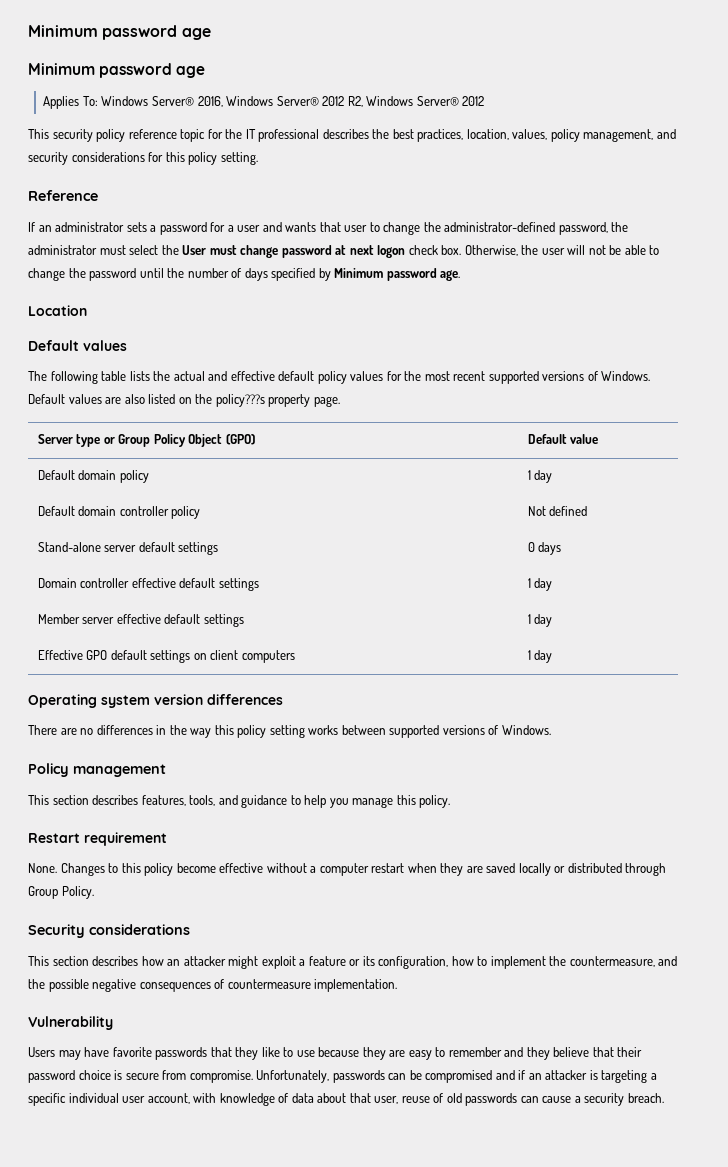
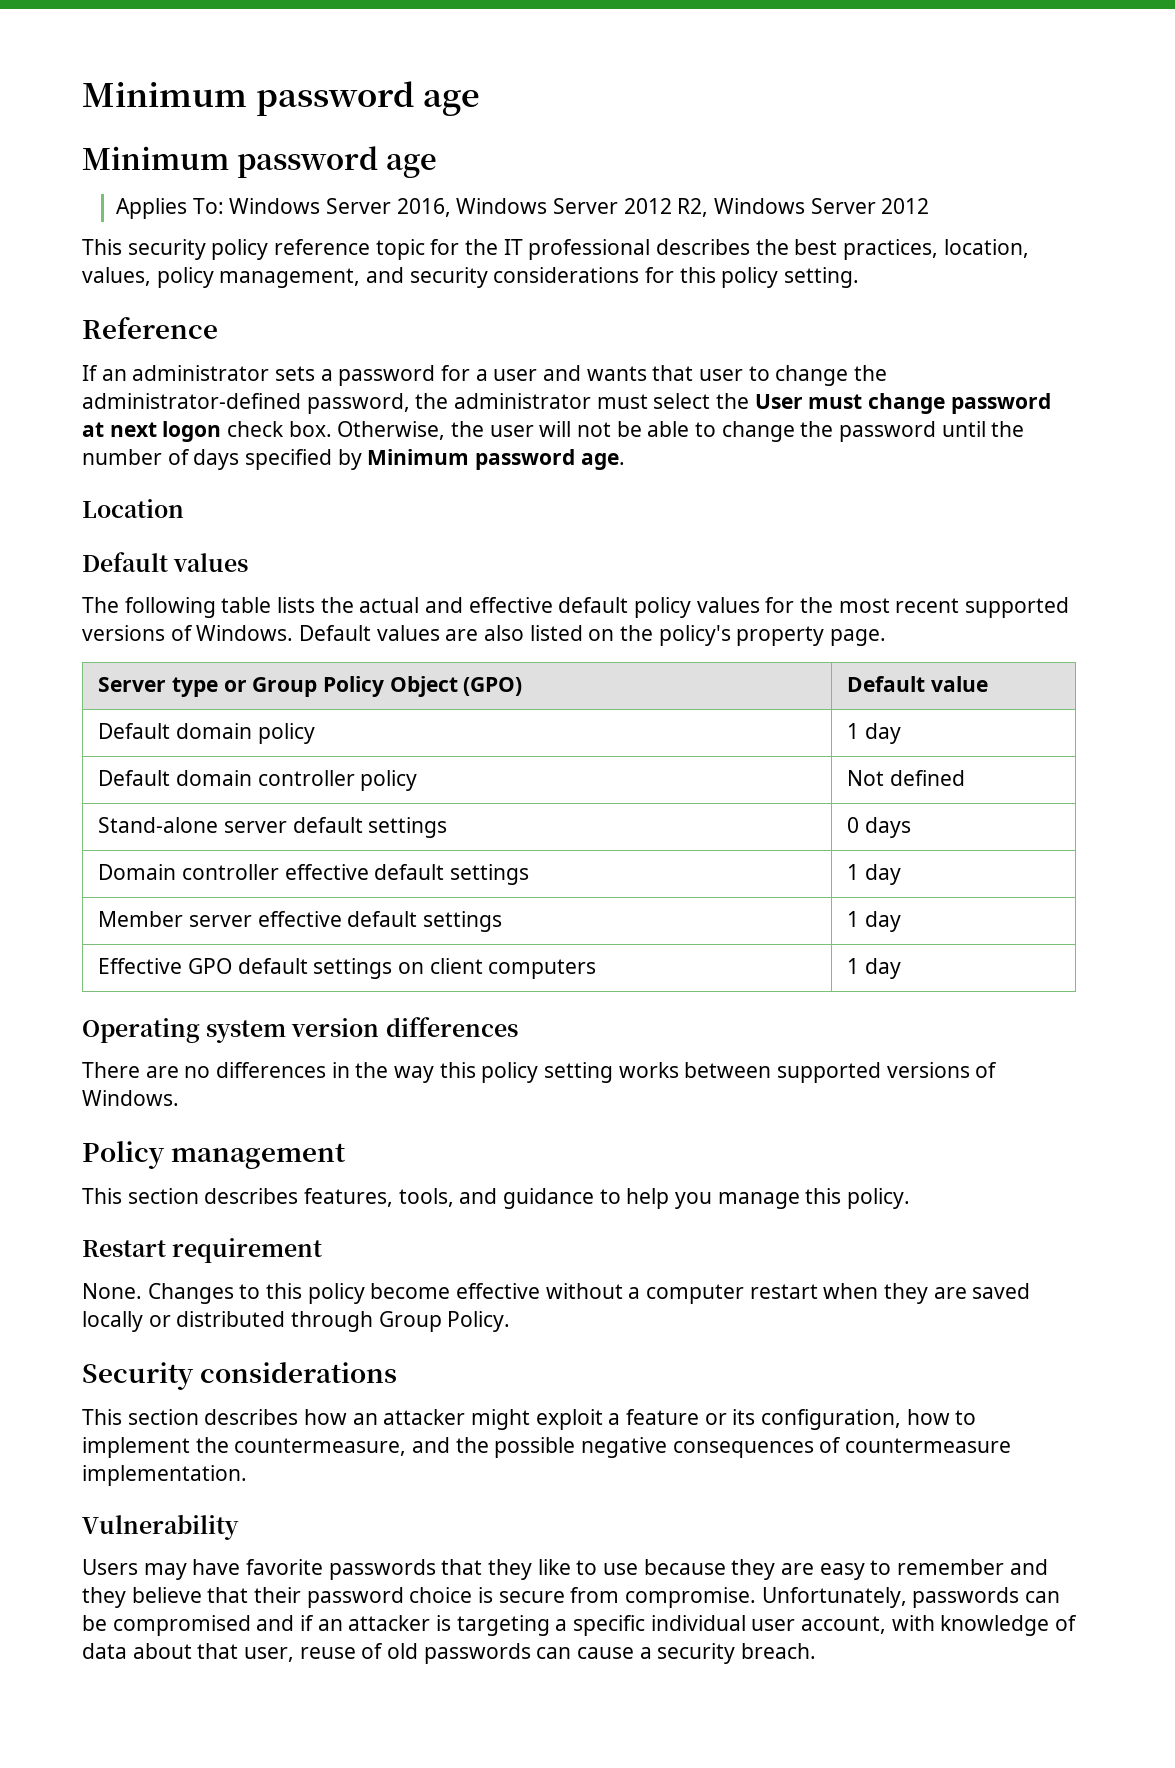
[151,96,194,106] Server® -> [325,198,391,214] Server
[276,96,319,106] Server® -> [552,198,618,214] Server
[416,96,459,106] Server® -> [810,198,876,214] Server
[215,394,265,407] policy???s -> [658,625,731,646] policy's

